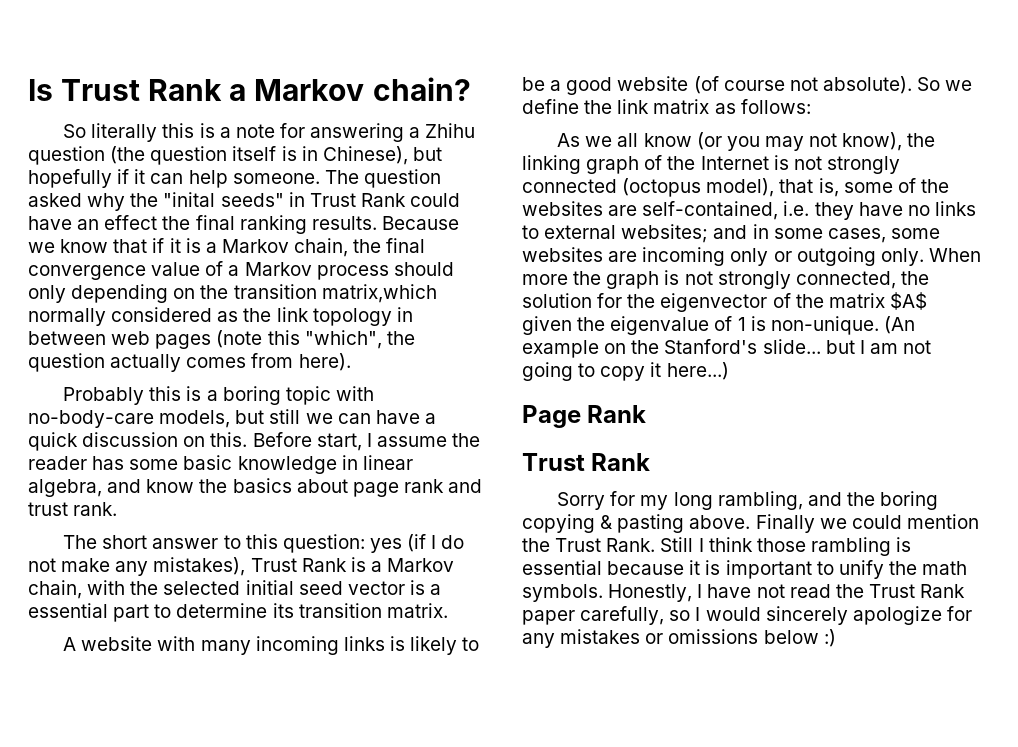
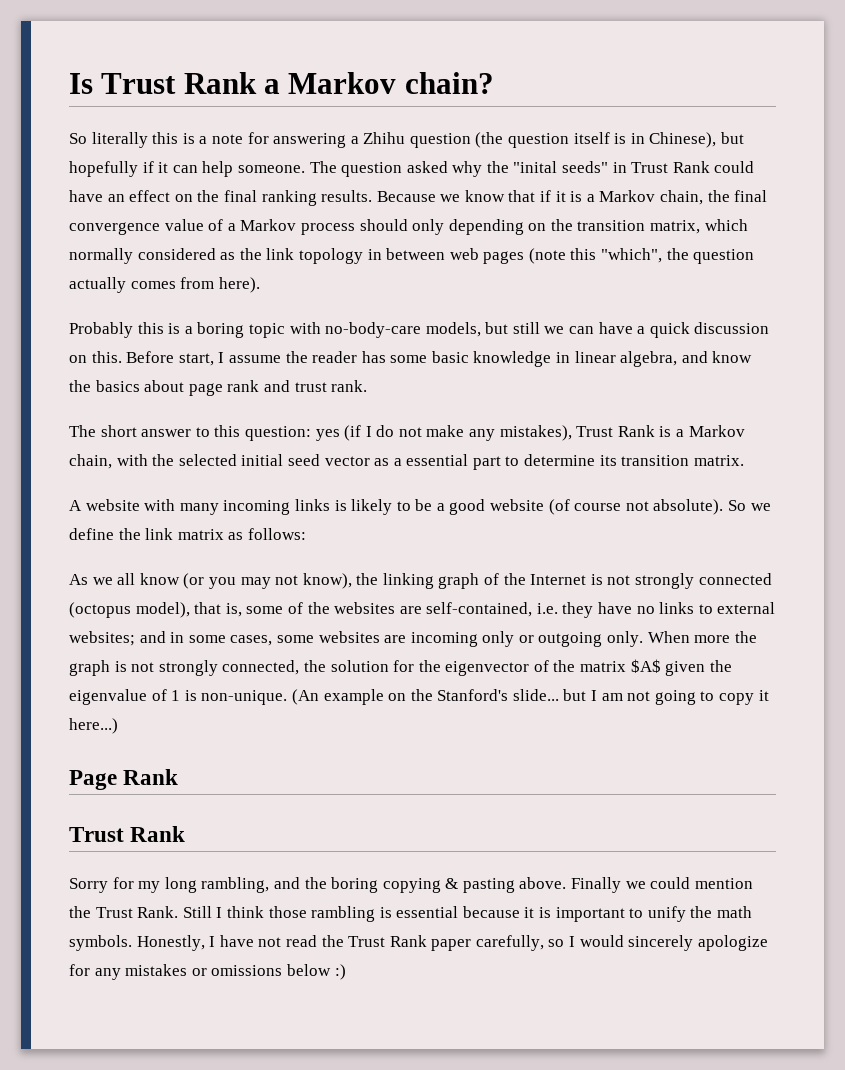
(158, 222) none -> [174,194,193,202] on
[321,284,437,303] matrix,which -> [650,219,748,234] matrix, which
[409,580,425,595] is -> [374,458,390,466] as

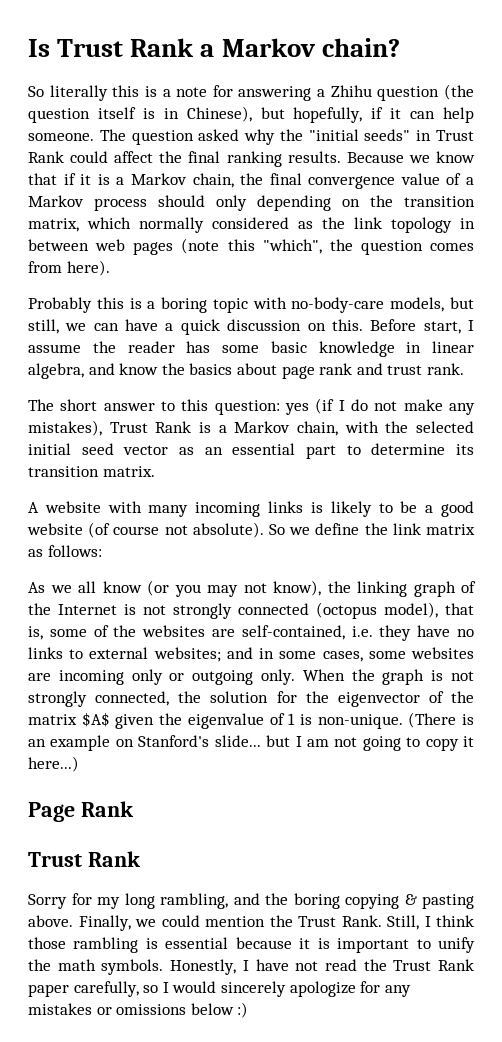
[69,161,138,177] hopefully -> [293,107,363,123] hopefully,
[513,161,558,173] "inital -> [308,129,359,141] "initial
[69,190,193,202] have an effect on -> [114,151,154,163] affect
[69,277,126,293] actually -> (423, 247) none
[512,322,540,334] still -> [28,319,59,334] still,
[393,458,402,466] a -> [204,447,223,455] an
[694,635,731,643] more -> (345, 675) none
[291,689,319,705] (An -> [408,712,474,728] [28,739,46,747] (There is an
[410,689,433,701] the -> (134, 743) none
[571,877,622,893] Finally -> [78,915,131,931] Finally,
[182,906,212,918] Still -> [387,915,419,930] Still,

